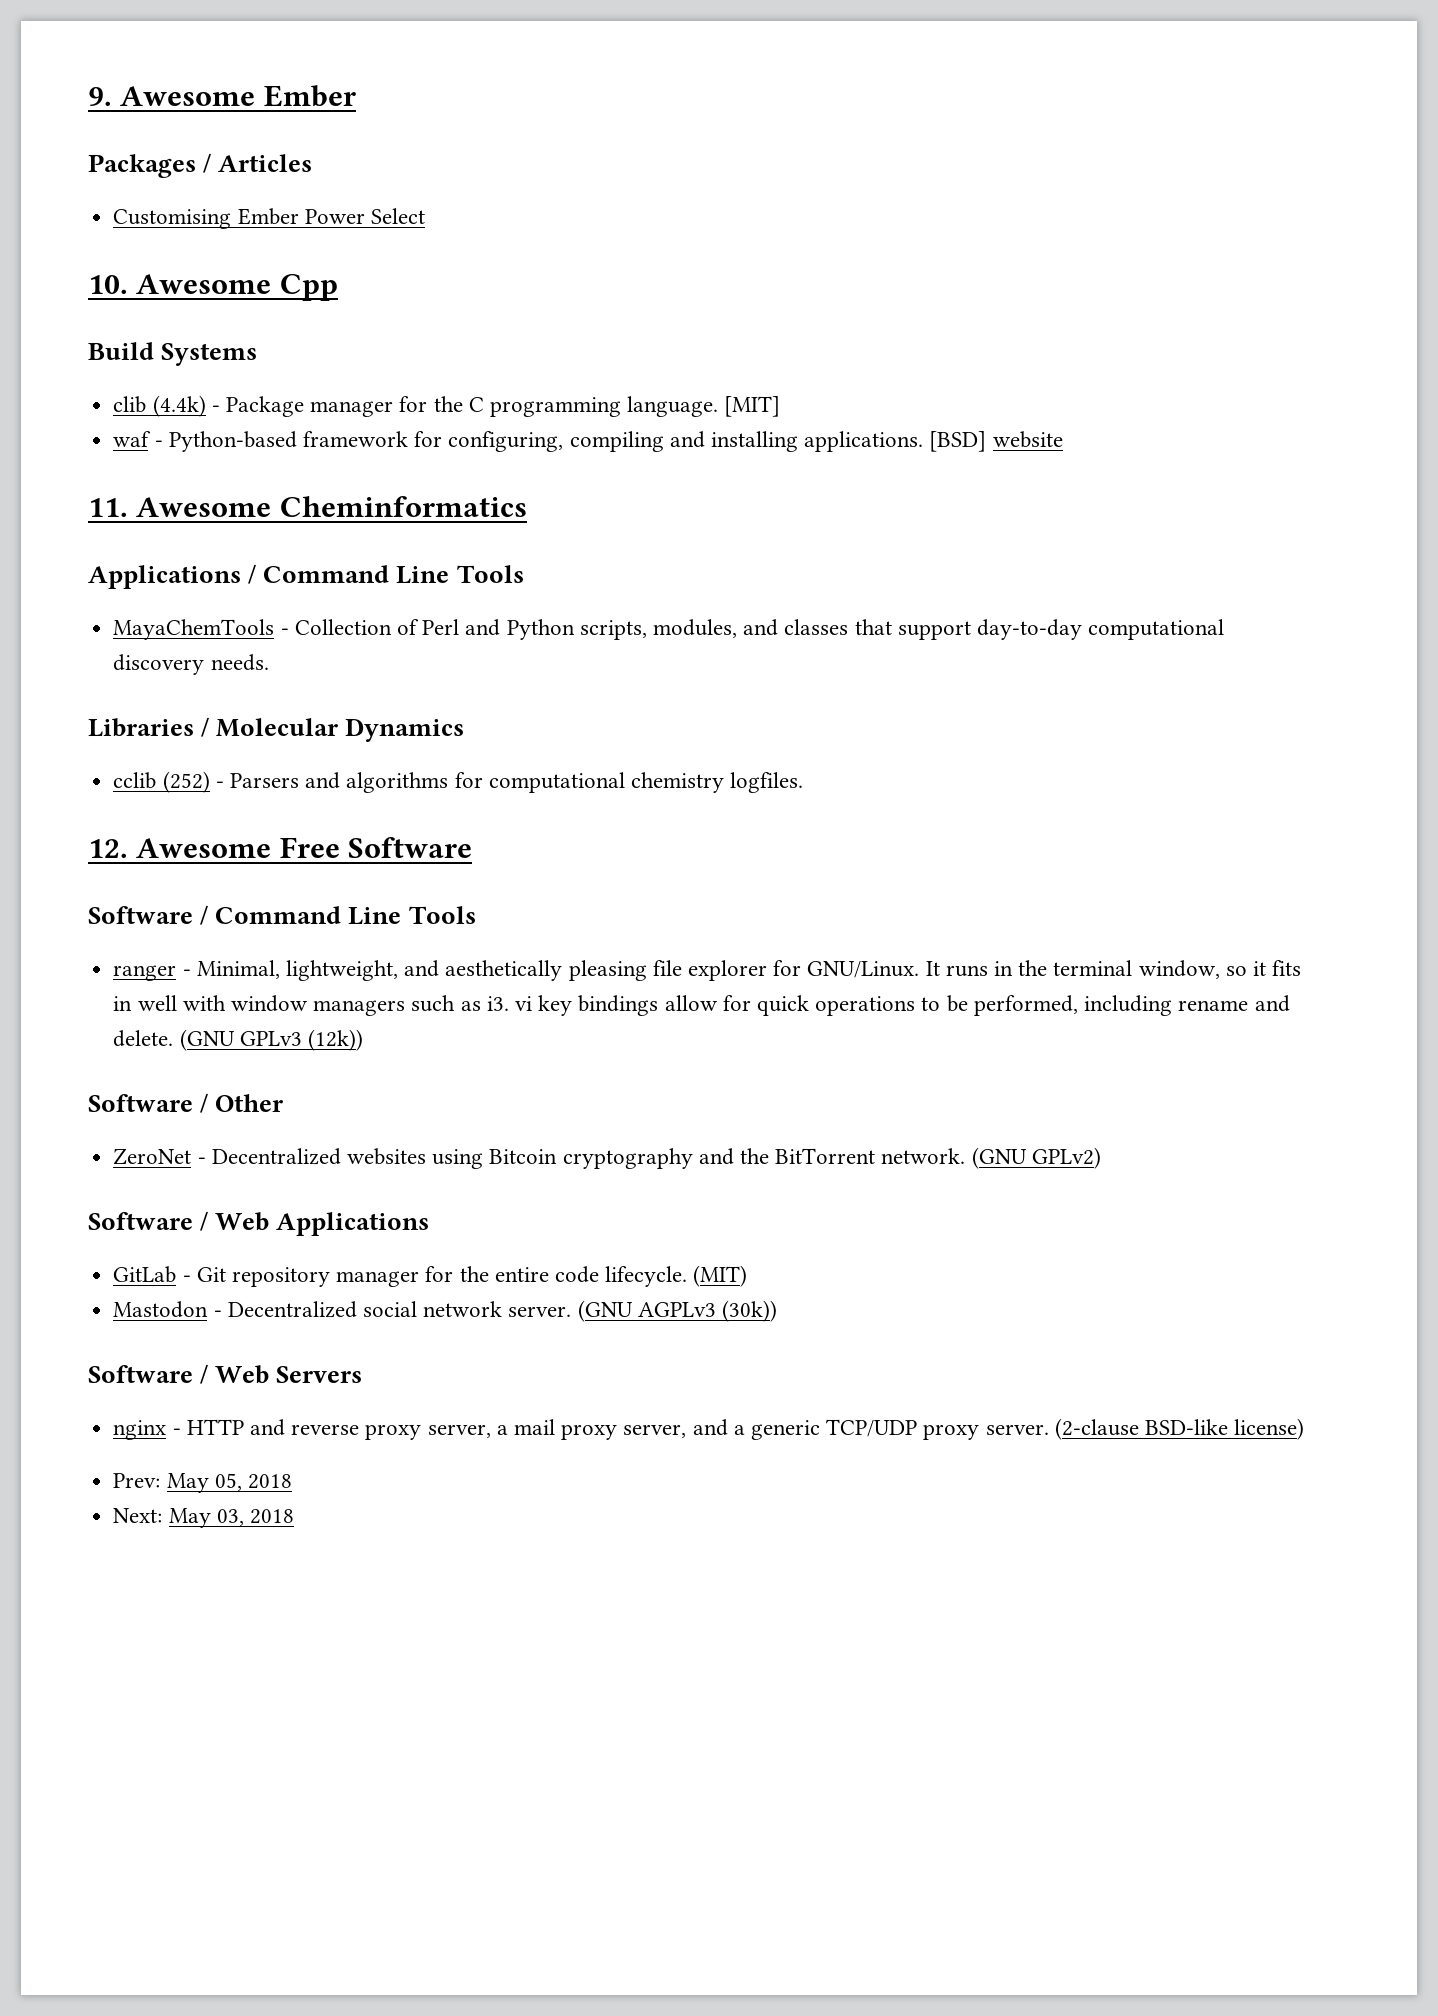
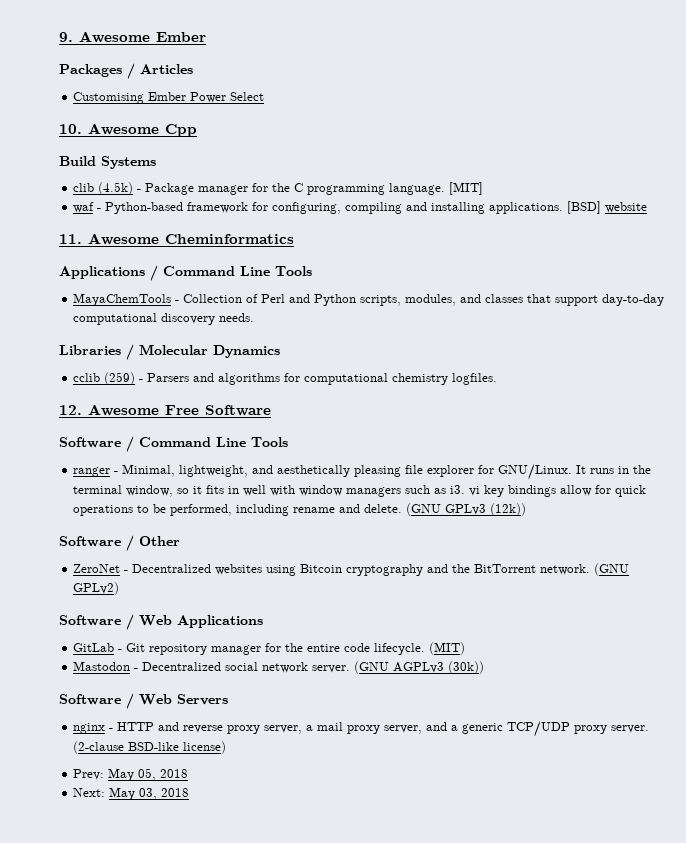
[152,395,206,417] (4.4k) -> [98,182,134,195] (4.5k)
[162,771,210,793] (252) -> [104,372,136,385] (259)

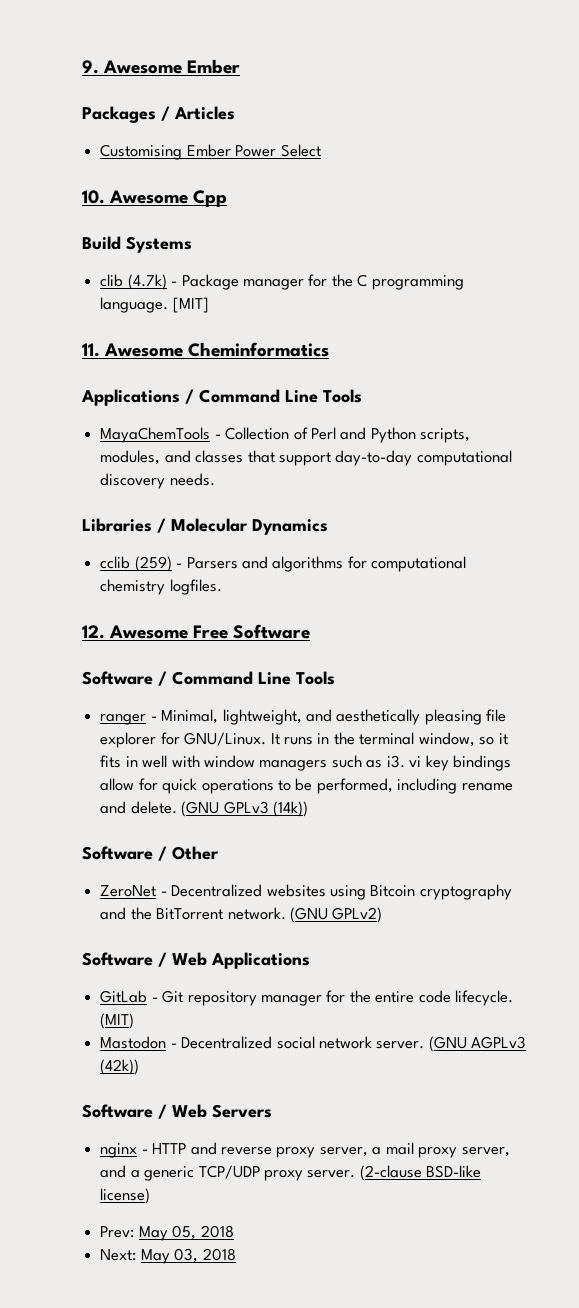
[98,182,134,195] (4.5k) -> [127,274,167,290] (4.7k)
[73,201,648,214] // waf - Python-based framework for configuring, compiling and installing applications. [BSD] website -> (209, 305) none
[490,503,527,516] (12k)) -> [272,801,308,817] (14k))
[448,661,485,674] (30k)) -> [100,1059,140,1075] (42k))

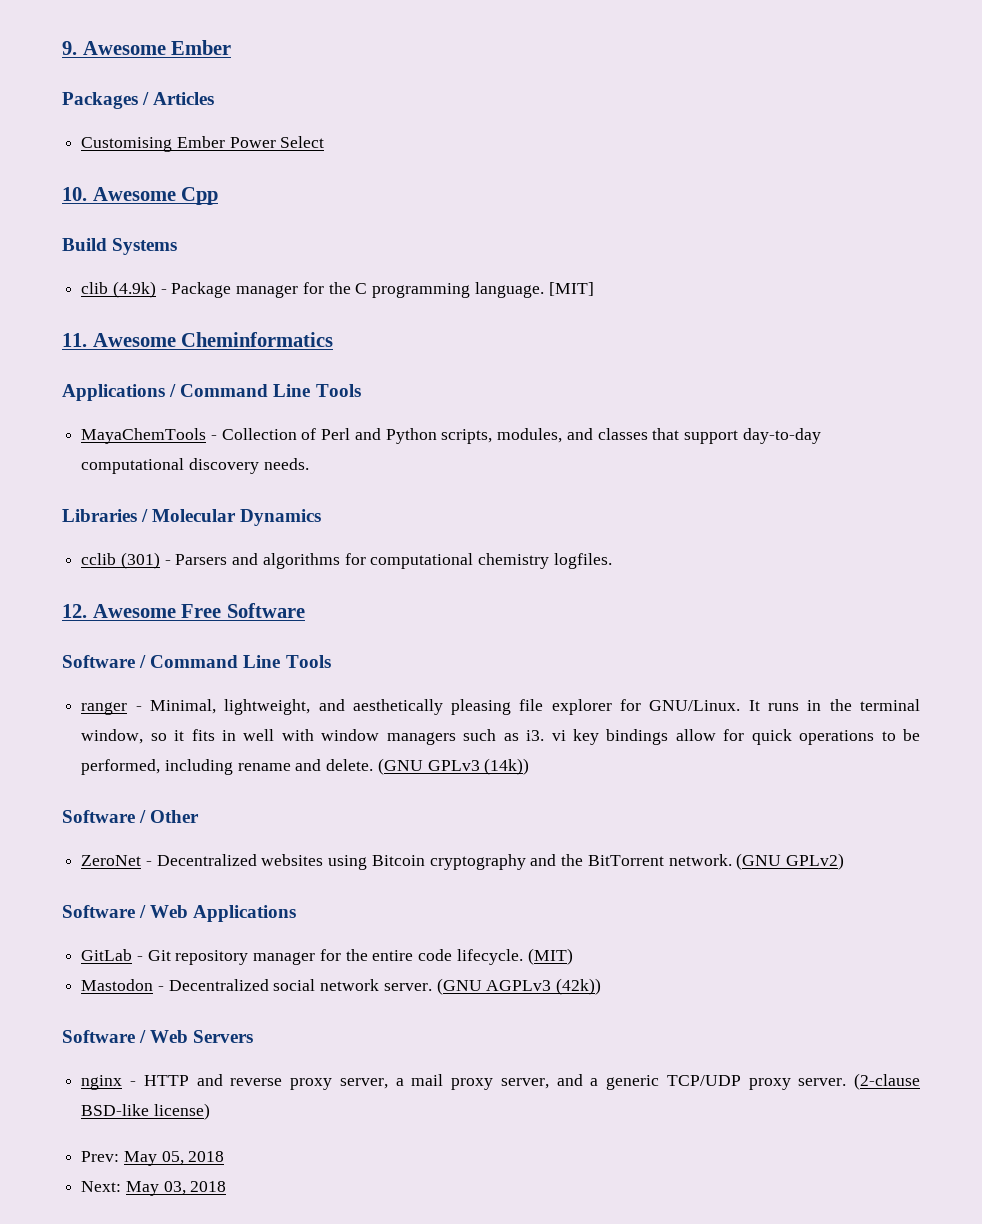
[127,274,167,290] (4.7k) -> [112,281,156,298] (4.9k)
[134,556,172,572] (259) -> [120,552,160,569] (301)

